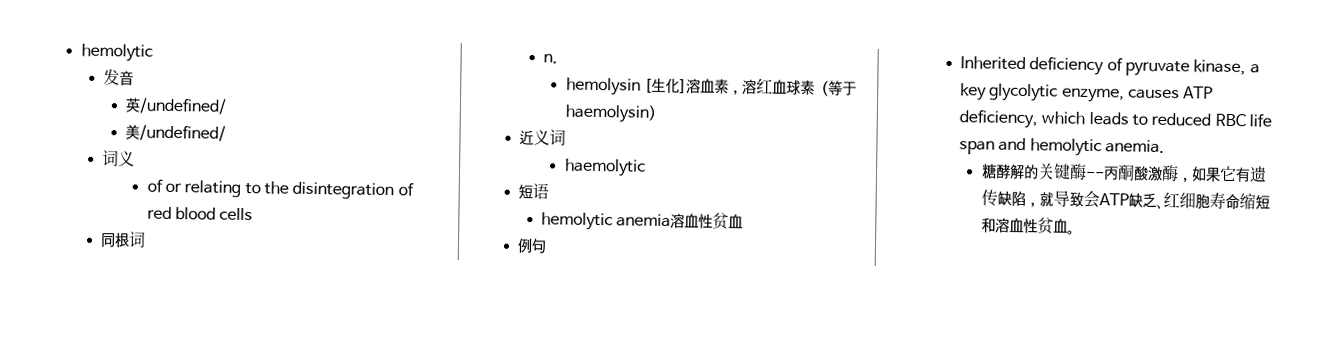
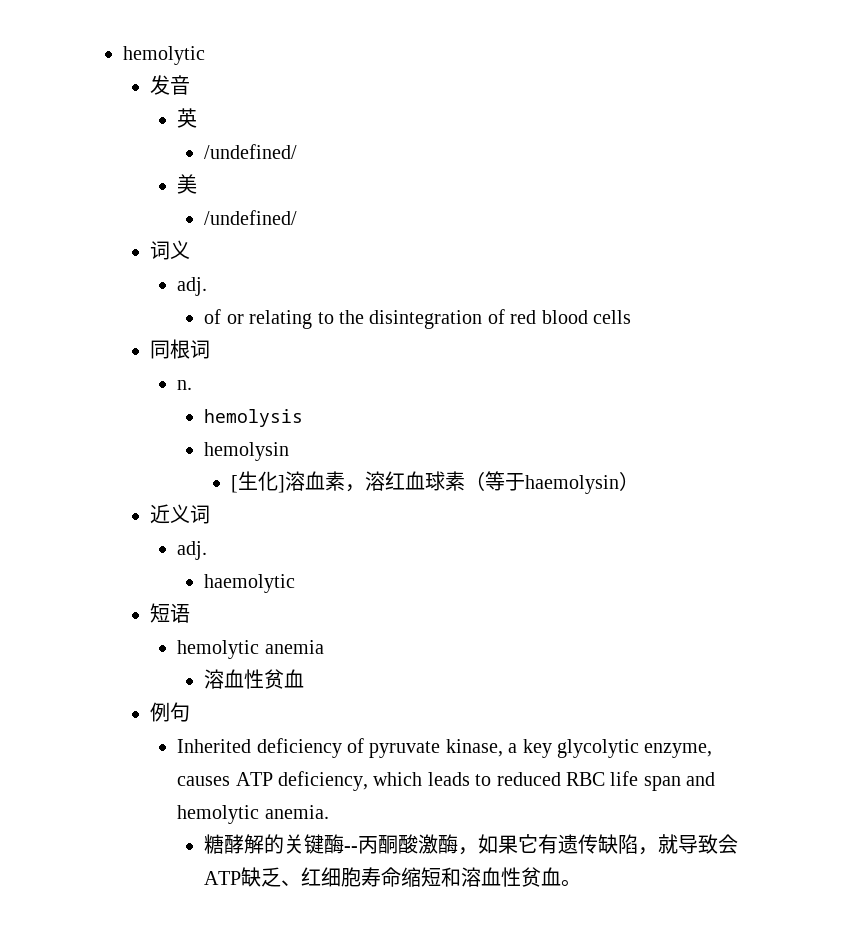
(141, 105) none -> (198, 118) //
(140, 132) none -> (198, 184) //
(136, 158) none -> [177,277,208,296] // adj.
(558, 58) none -> [204,409,304,427] // hemolysis
(641, 86) none -> (290, 451) //
(567, 137) none -> [177,541,208,560] // adj.
(672, 220) none -> (324, 647) //

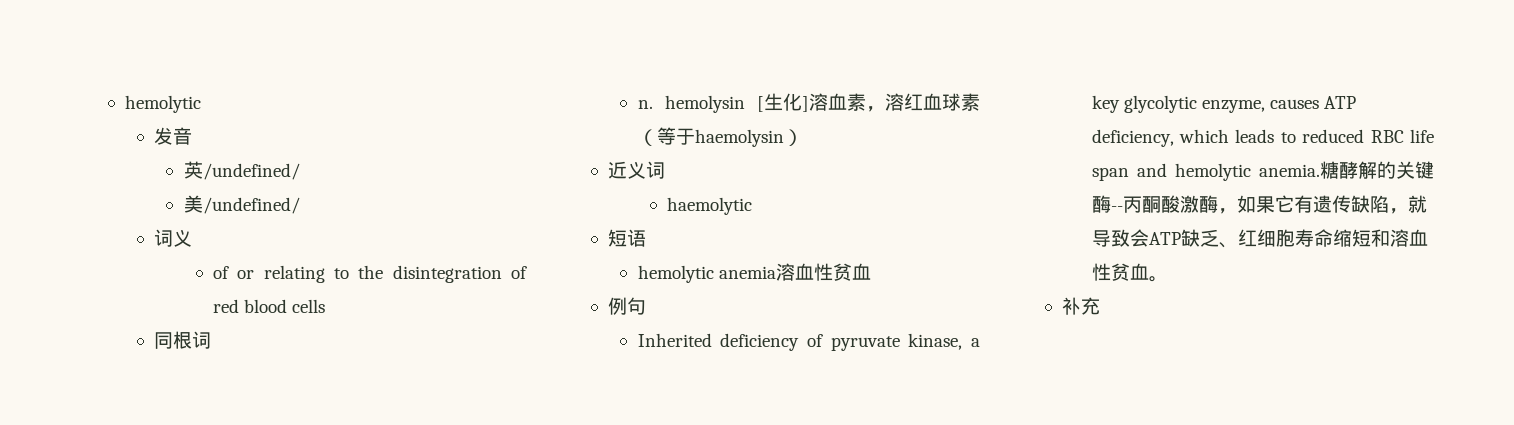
(198, 118) // -> (203, 170) none
(198, 184) // -> (203, 204) none
[177,277,208,296] // adj. -> (193, 238) none
[204,409,304,427] // hemolysis // -> (653, 104) none
(290, 451) // -> (745, 104) none
[177,541,208,560] // adj. -> (666, 170) none
(324, 647) // -> (776, 272) none
(329, 812) // -> (1320, 170) none
(582, 883) none -> [1062,297,1101,315] // 补充

